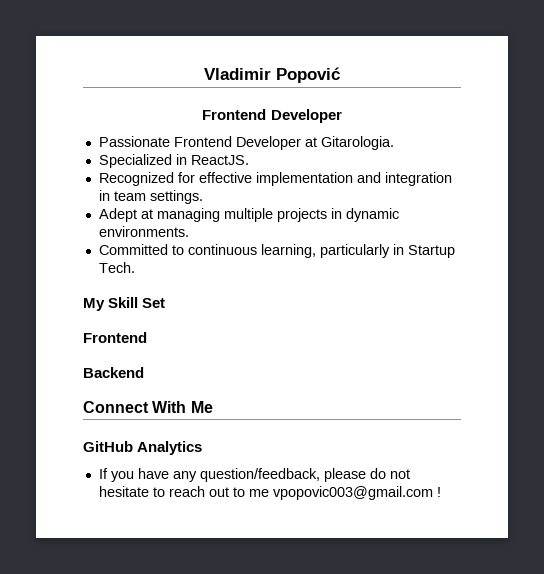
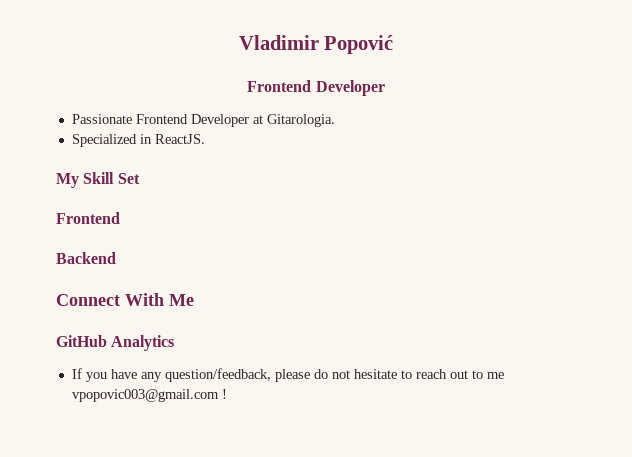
[98,172,452,186] [98,190,203,204] [98,208,399,222] [98,226,189,237] [98,244,455,258] [98,262,135,273] // Recognized for effective implementation and integration in team settings. // Adept at managing multiple projects in dynamic environments. // Committed to continuous learning, particularly in Startup Tech. -> (205, 139) none

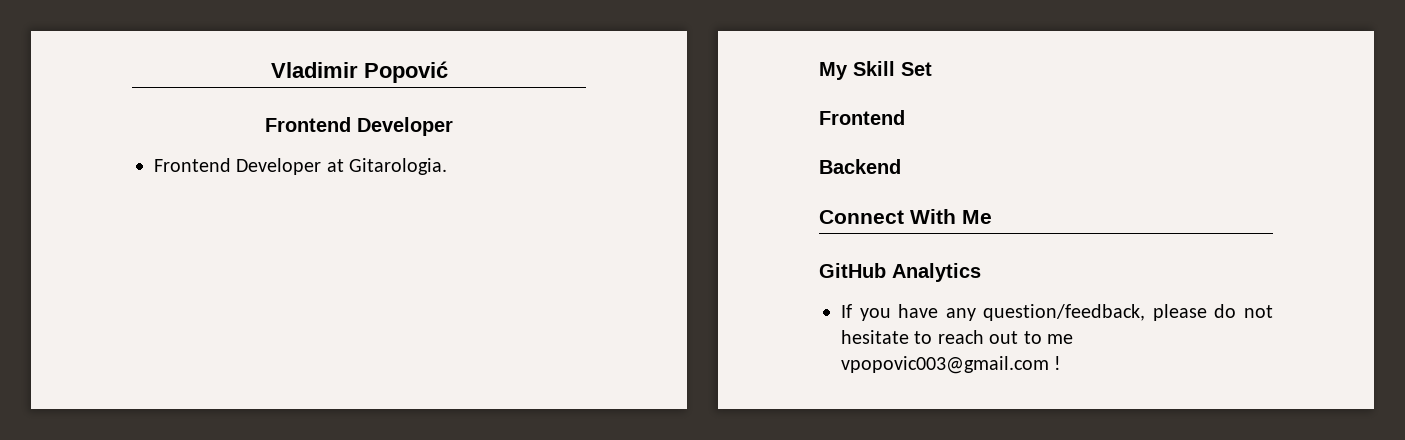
[71,114,132,124] Passionate -> (453, 126) none
[71,134,205,147] // Specialized in ReactJS. -> (448, 166) none

